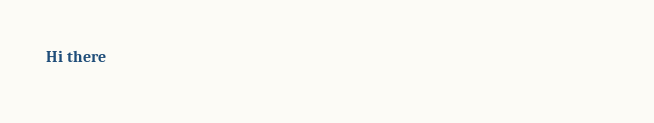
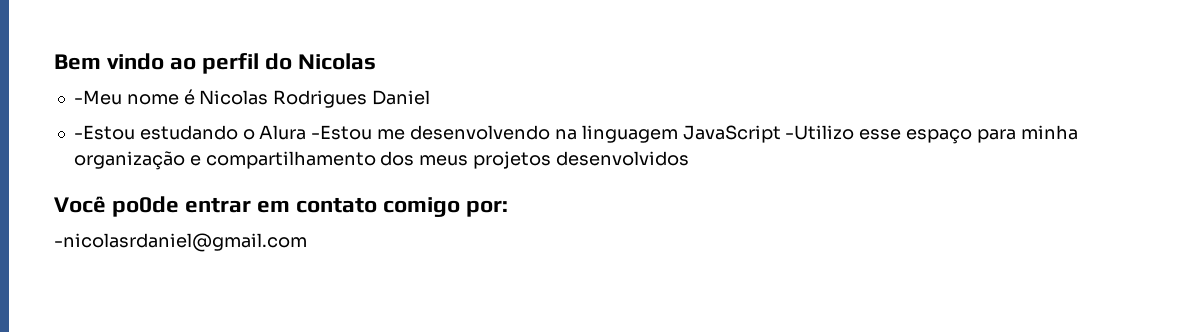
[46,50,107,62] Hi there -> [54,53,377,74] [73,89,431,108] [73,125,1078,144] [73,151,689,170] [54,196,509,217] [54,233,307,252] Bem vindo ao perfil do Nicolas // -Meu nome é Nicolas Rodrigues Daniel // -Estou estudando o Alura -Estou me desenvolvendo na linguagem JavaScript -Utilizo esse espaço para minha organização e compartilhamento dos meus projetos desenvolvidos // Você po0de entrar em contato comigo por: // -nicolasrdaniel@gmail.com

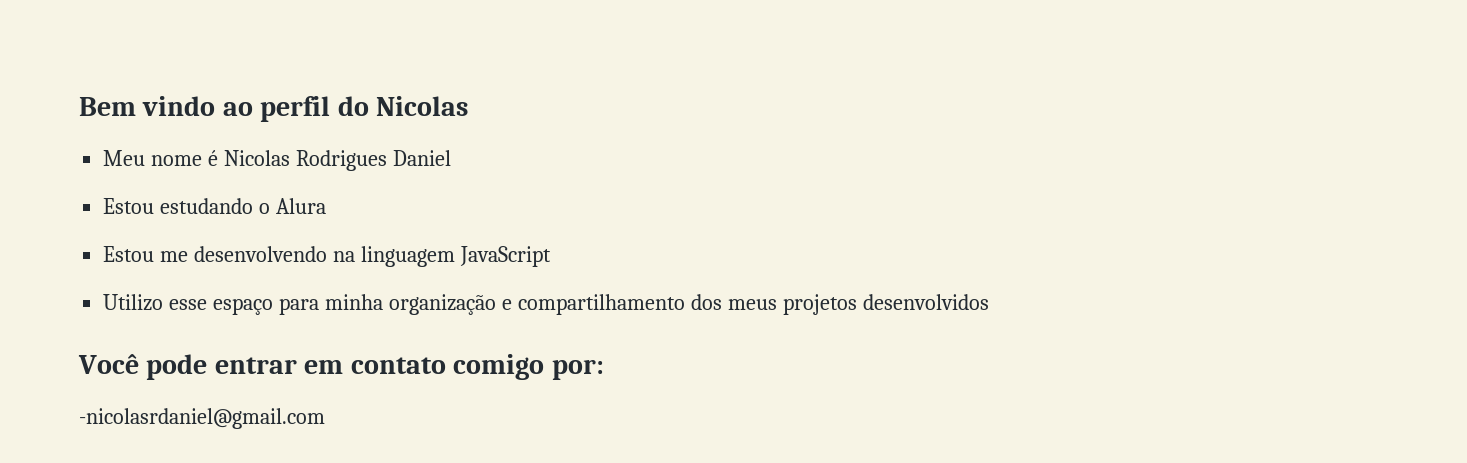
[73,90,122,105] -Meu -> [103,150,146,166] Meu
[73,125,135,140] -Estou -> [103,198,155,214] Estou
[311,125,373,140] -Estou -> [103,246,155,262] // Estou
[785,125,855,140] -Utilizo -> [103,294,164,311] // Utilizo
[112,196,180,217] po0de -> [146,354,208,380] pode

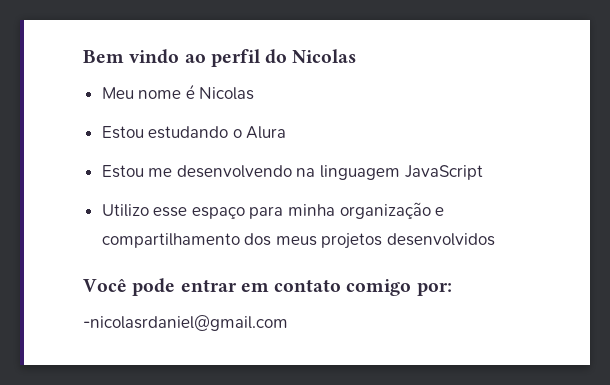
[295,150,451,171] Rodrigues Daniel -> (255, 93) none

